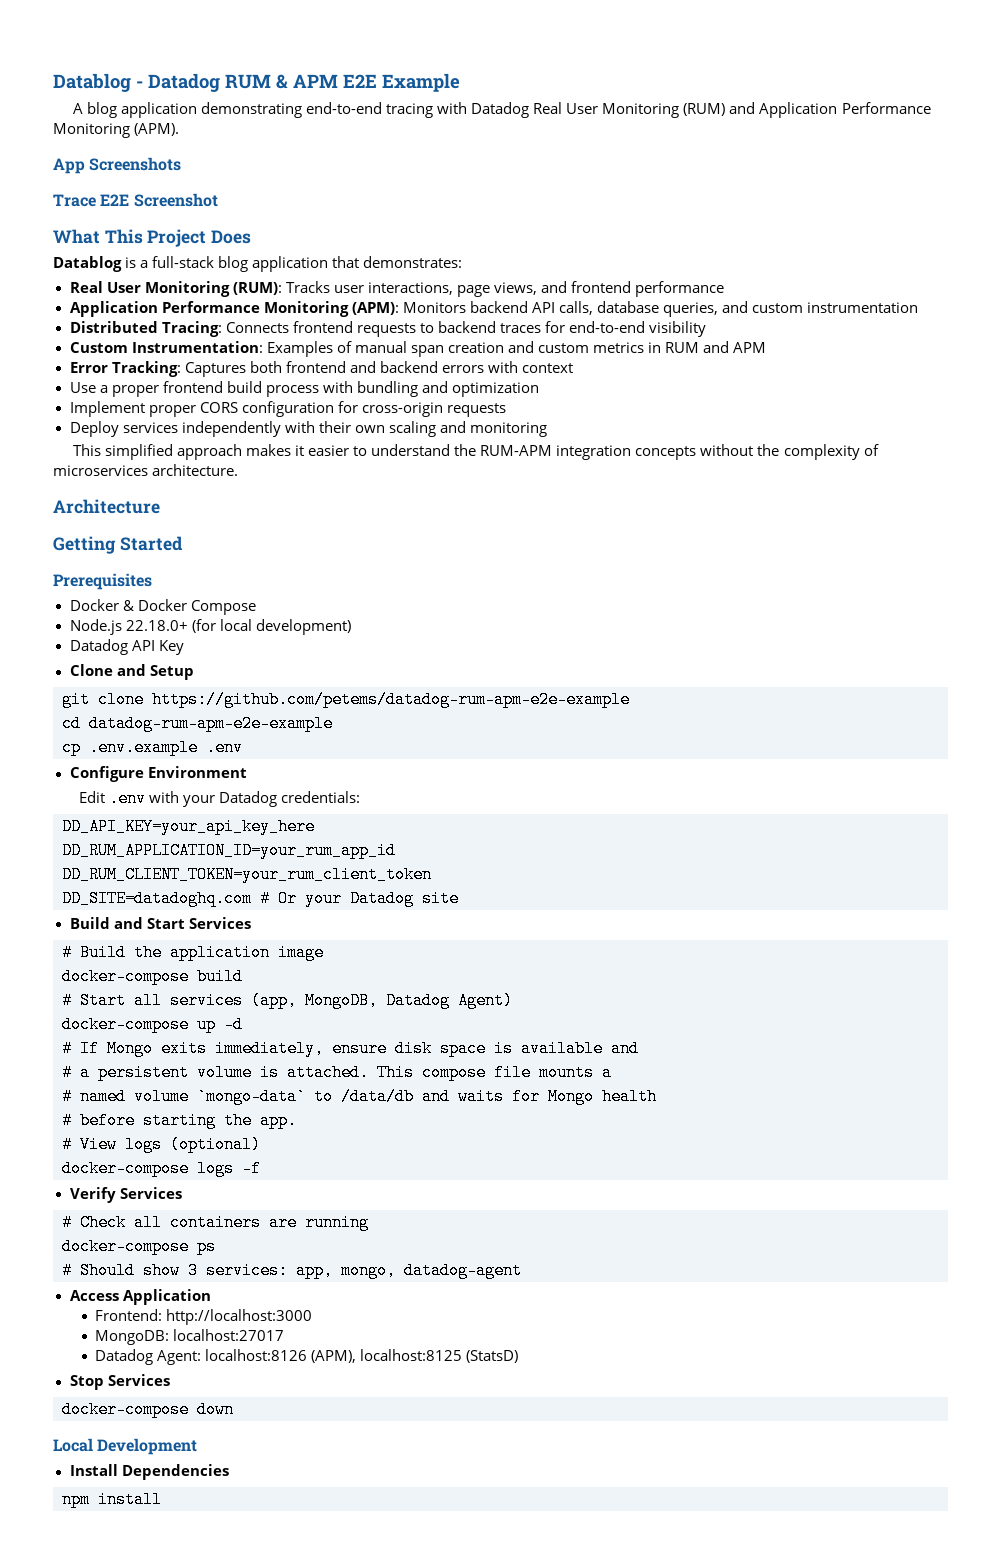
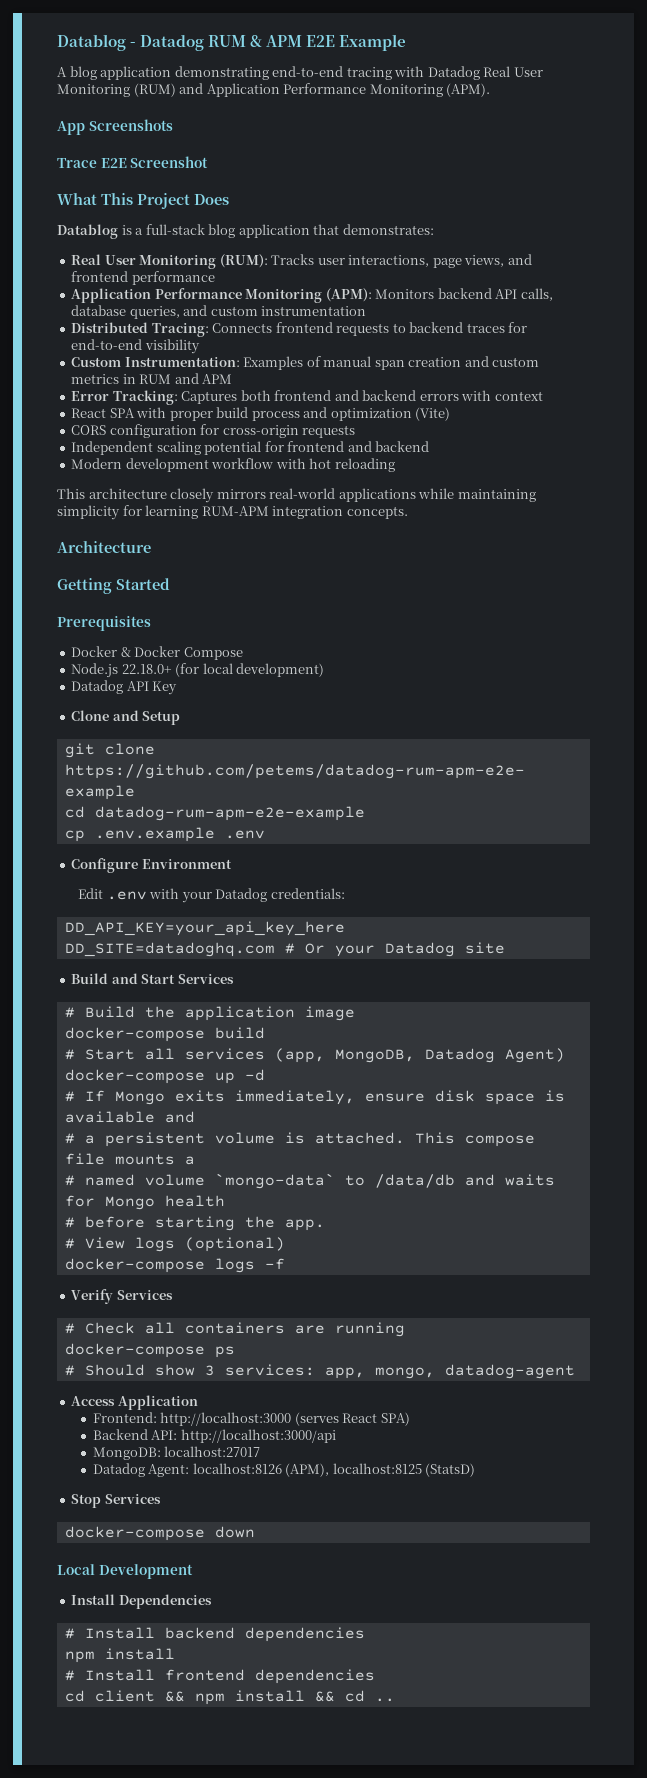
[69,381,418,397] Use a proper frontend build process with bundling -> [71,407,300,421] React SPA with proper build process
[69,401,196,417] // Implement proper -> [415,407,451,421] (Vite) //
[69,421,547,437] [72,444,879,460] [53,464,239,476] Deploy services independently with their own scaling and monitoring // This simplified approach makes it easier to understand the RUM-APM integration concepts without the complexity of microservices architecture. -> [71,441,430,455] [71,458,395,472] [57,488,536,503] [57,505,408,520] Independent scaling potential for frontend and backend // Modern development workflow with hot reloading // This architecture closely mirrors real-world applications while maintaining simplicity for learning RUM-APM integration concepts.
[62,842,396,859] [62,866,432,883] // DD_RUM_APPLICATION_ID=your_rum_app_id // DD_RUM_CLIENT_TOKEN=your_rum_client_token -> (345, 928) none
(313, 1317) none -> [294,1412,410,1426] [92,1429,336,1443] (serves React SPA) // Backend API: http://localhost:3000/api
[62,1491,162,1508] npm install -> [64,1627,365,1642] [64,1648,175,1663] [64,1669,375,1684] [64,1690,395,1705] # Install backend dependencies // npm install // # Install frontend dependencies // cd client && npm install && cd ..

